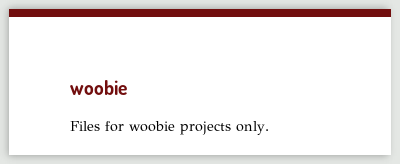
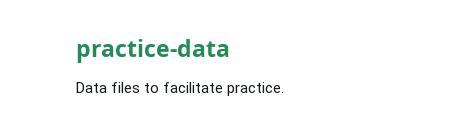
[70,80,127,95] [70,121,269,135] woobie // Files for woobie projects only. -> [76,39,230,63] [76,82,285,96] practice-data // Data files to facilitate practice.

